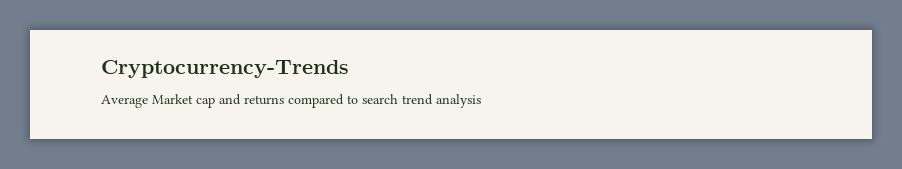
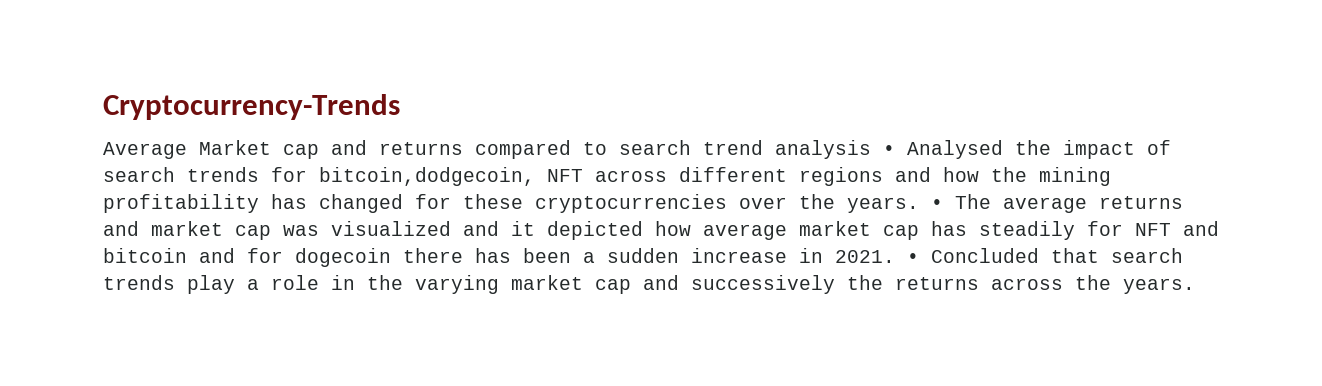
(481, 101) none -> [883,140,1171,159] [103,167,1111,186] [103,194,1183,213] [103,221,1219,240] [103,248,1183,267] [103,275,1195,294] • Analysed the impact of search trends for bitcoin,dodgecoin, NFT across different regions and how the mining profitability has changed for these cryptocurrencies over the years. • The average returns and market cap was visualized and it depicted how average market cap has steadily for NFT and bitcoin and for dogecoin there has been a sudden increase in 2021. • Concluded that search trends play a role in the varying market cap and successively the returns across the years.

